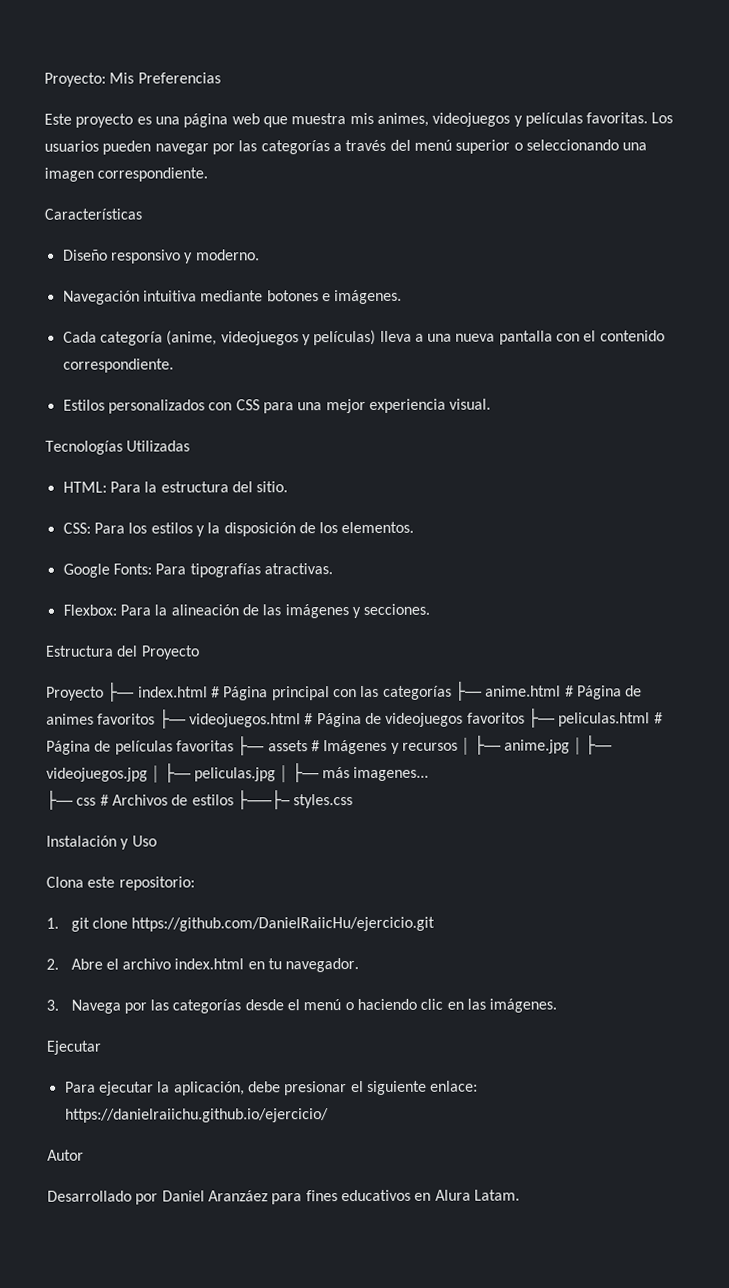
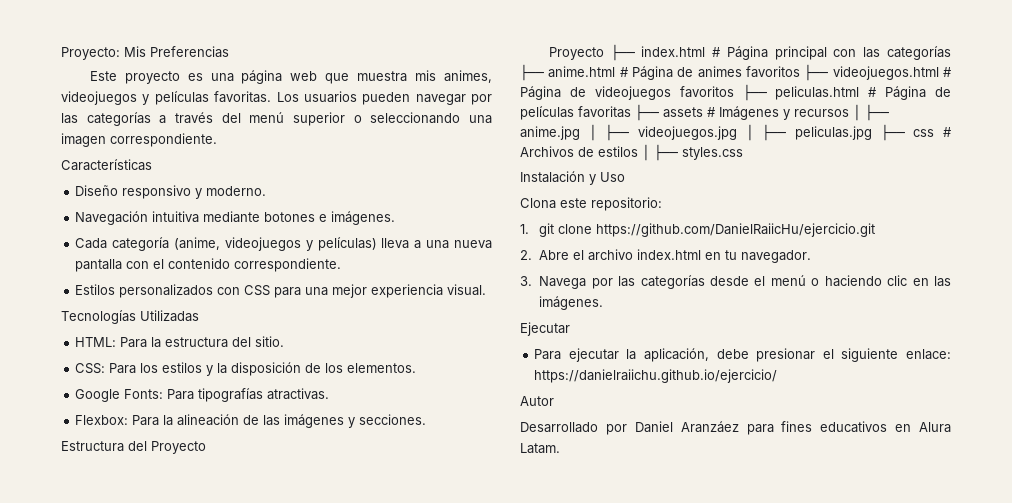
[279,762,430,783] │ ├── más imagenes... // -> (872, 133) none
[236,789,291,810] ├───├─ -> [642,144,678,161] │ ├──

